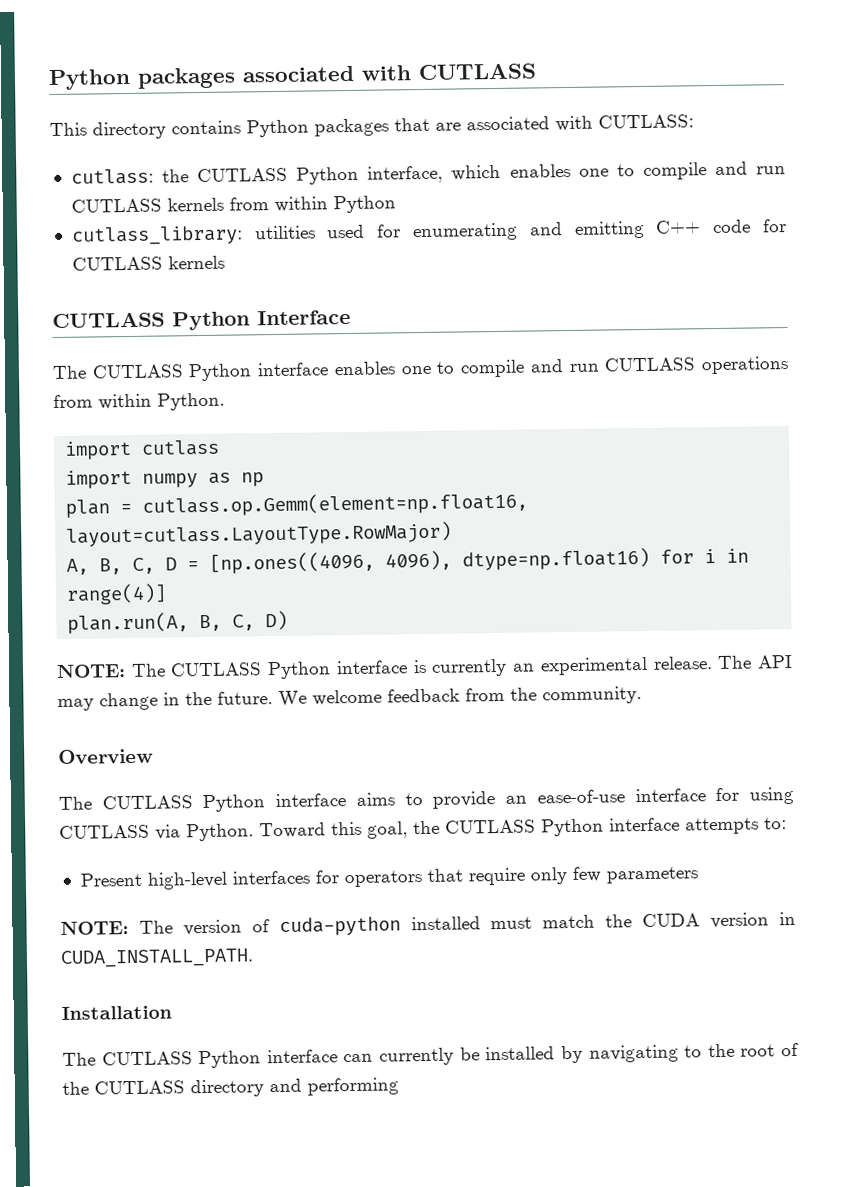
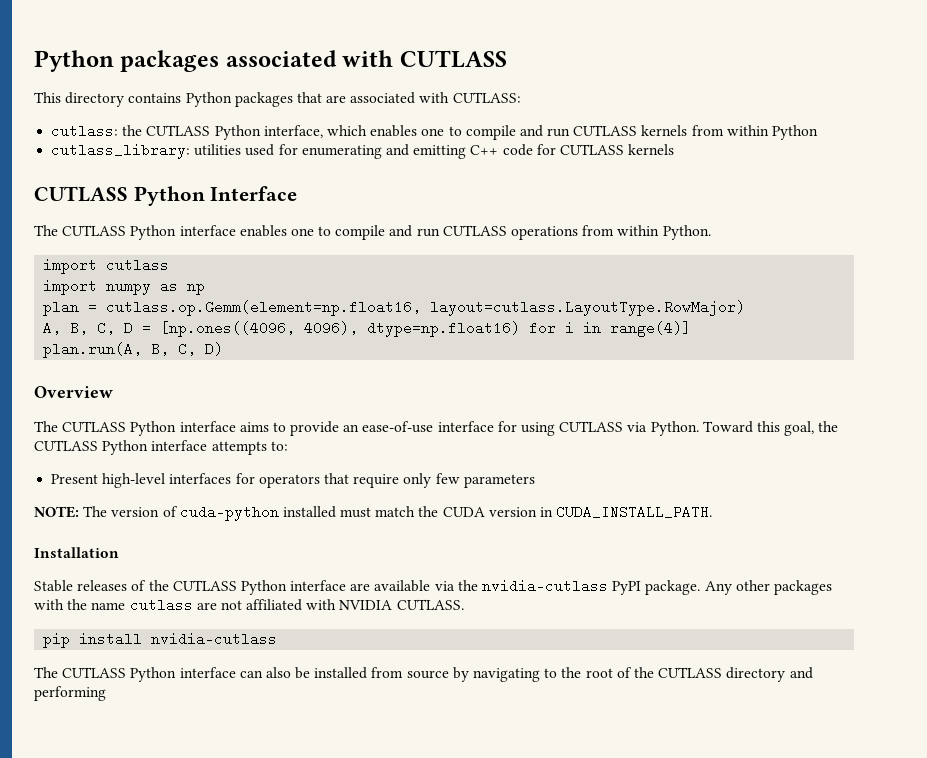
[56,654,794,680] [57,686,642,711] // NOTE: The CUTLASS Python interface is currently an experimental release. The API may change in the future. We welcome feedback from the community. -> (224, 349) none
(172, 1012) none -> [34,579,832,595] [34,598,464,612] [43,632,278,648] // Stable releases of the CUTLASS Python interface are available via the nvidia-cutlass PyPI package. Any other packages with the name cutlass are not affiliated with NVIDIA CUTLASS. // pip install nvidia-cutlass
[379,1047,455,1066] currently -> [265,667,291,678] also
(556, 1053) none -> [371,667,449,679] from source

